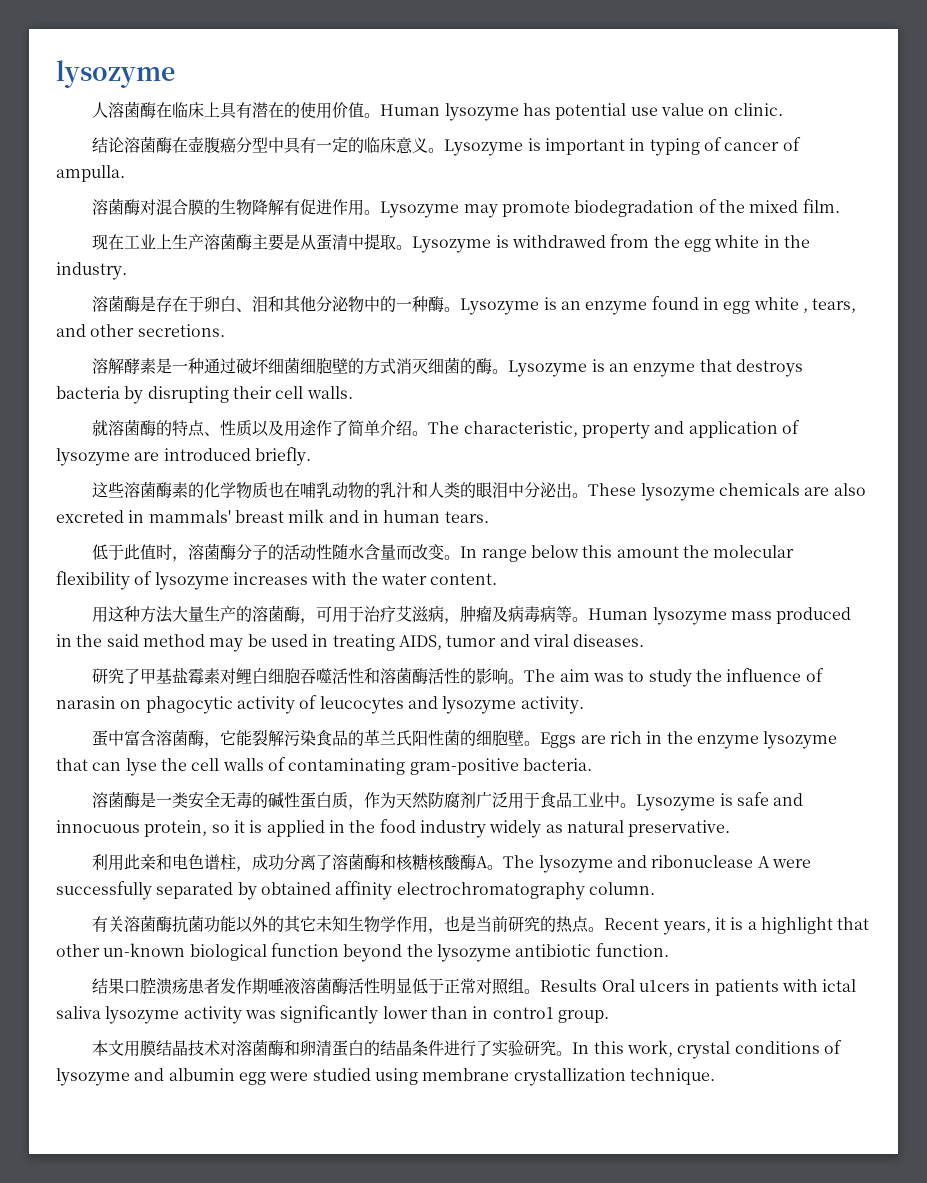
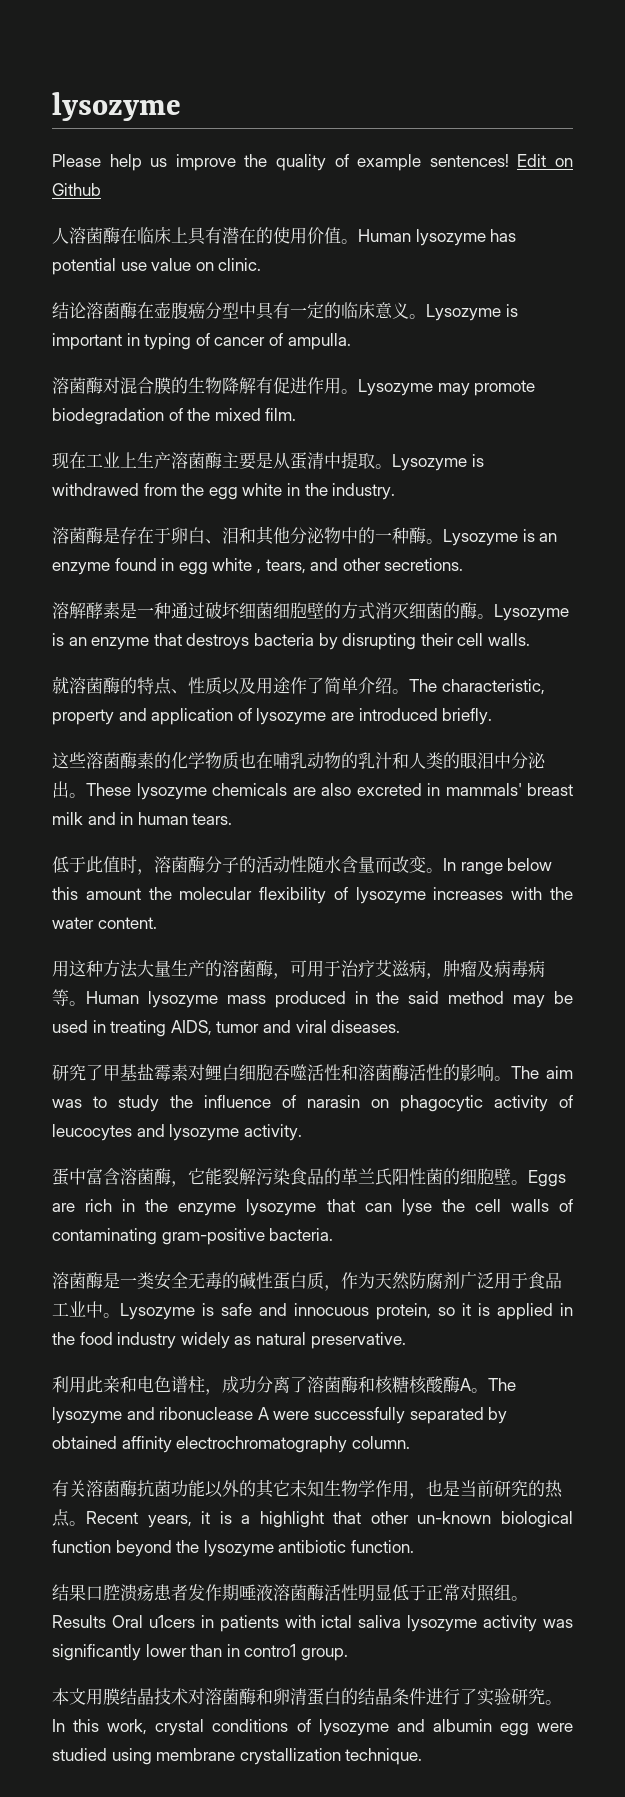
[56,60,175,88] lysozyme -> [52,92,181,121] [52,154,574,171] [52,183,101,196] lysozyme // Please help us improve the quality of example sentences! Edit on Github

